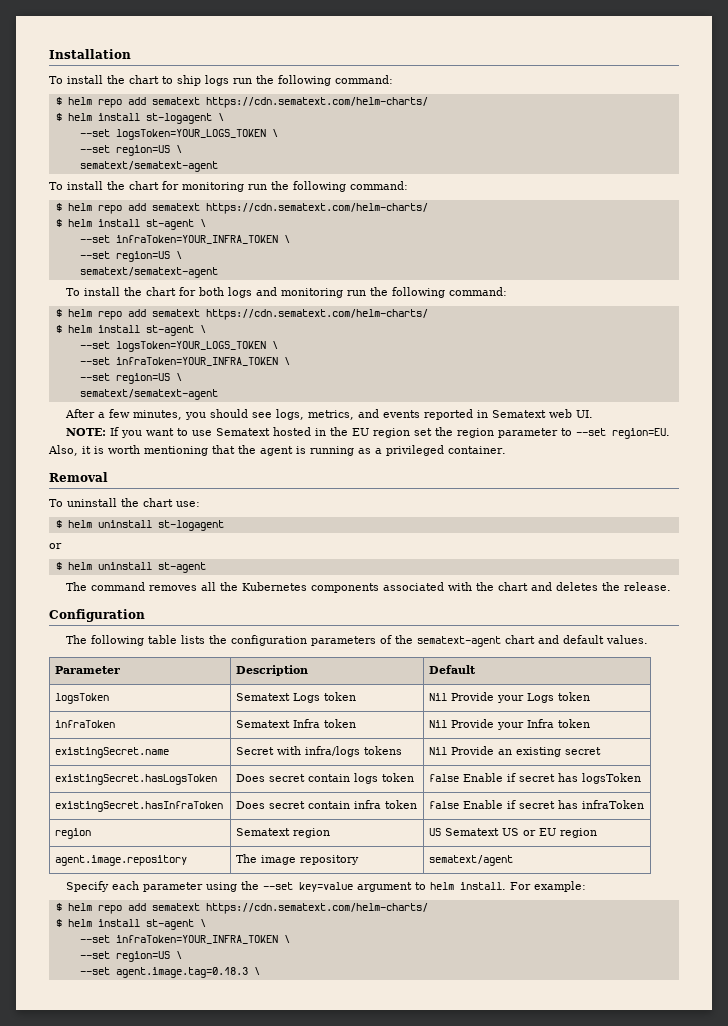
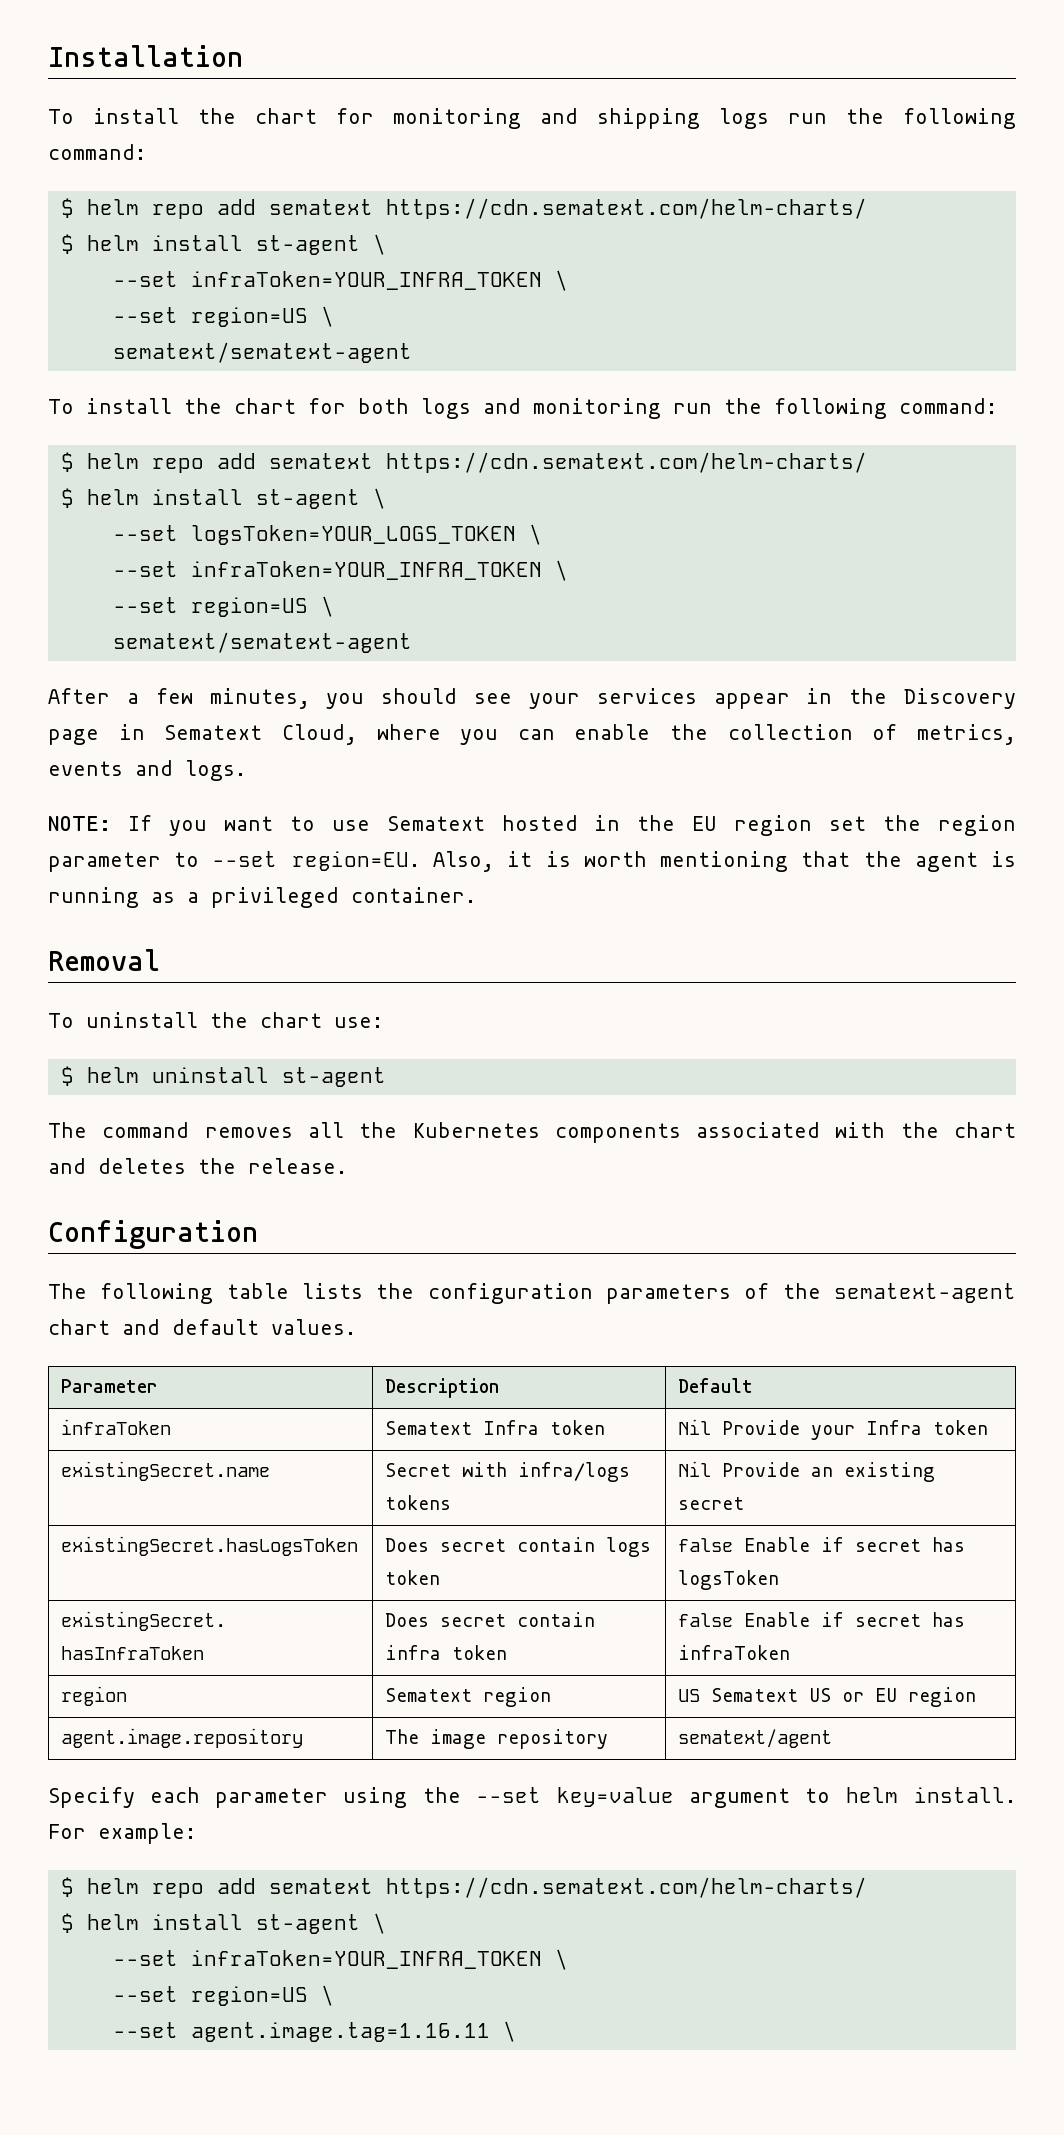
[49,75,393,86] [55,97,428,108] [55,113,224,124] [79,129,278,140] [79,145,182,156] [79,161,218,172] // To install the chart to ship logs run the following command: // $ helm repo add sematext https://cdn.sematext.com/helm-charts/ // $ helm install st-logagent \ // --set logsToken=YOUR_LOGS_TOKEN \ // --set region=US \ // sematext/sematext-agent -> (243, 56) none
(244, 187) none -> [540,108,769,129] and shipping logs
[275,409,593,420] logs, metrics, and events reported in Sematext web UI. -> [528,688,1017,709] [48,724,1016,745] [48,760,246,781] your services appear in the Discovery page in Sematext Cloud, where you can enable the collection of metrics, events and logs.
[55,520,224,531] [49,543,62,549] // $ helm uninstall st-logagent // or -> (383, 1022) none
[55,693,110,704] [236,692,357,703] [429,692,591,703] // logsToken | Sematext Logs token | Nil Provide your Logs token -> (753, 1385) none
[115,967,248,978] agent.image.tag=0.18.3 -> [190,2022,490,2042] agent.image.tag=1.16.11

